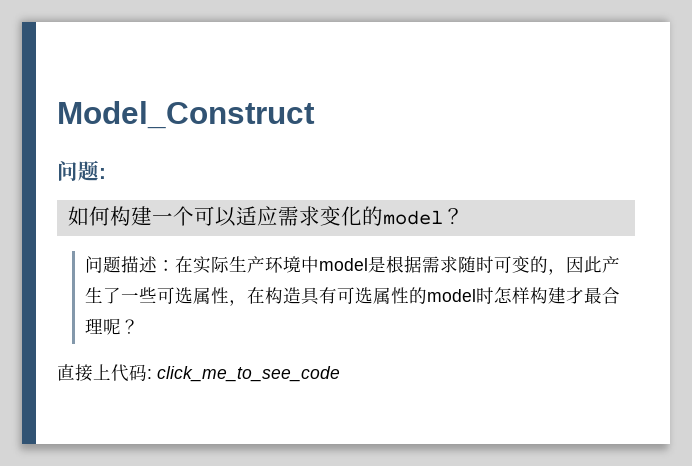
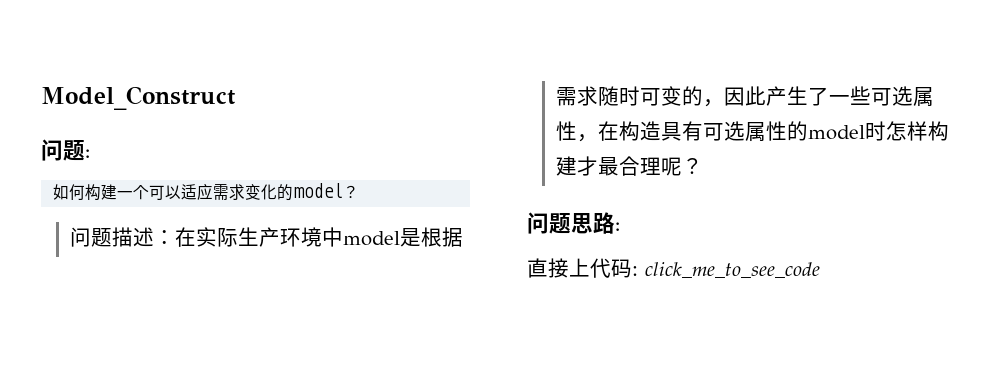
(139, 326) none -> [527,212,620,234] // 问题思路:

